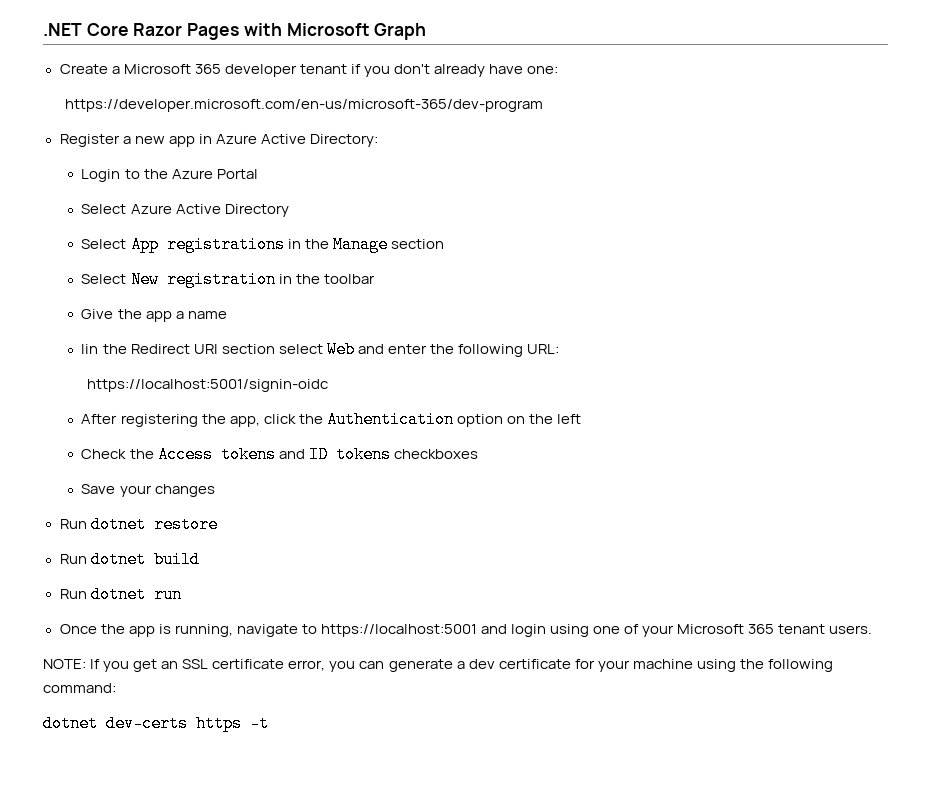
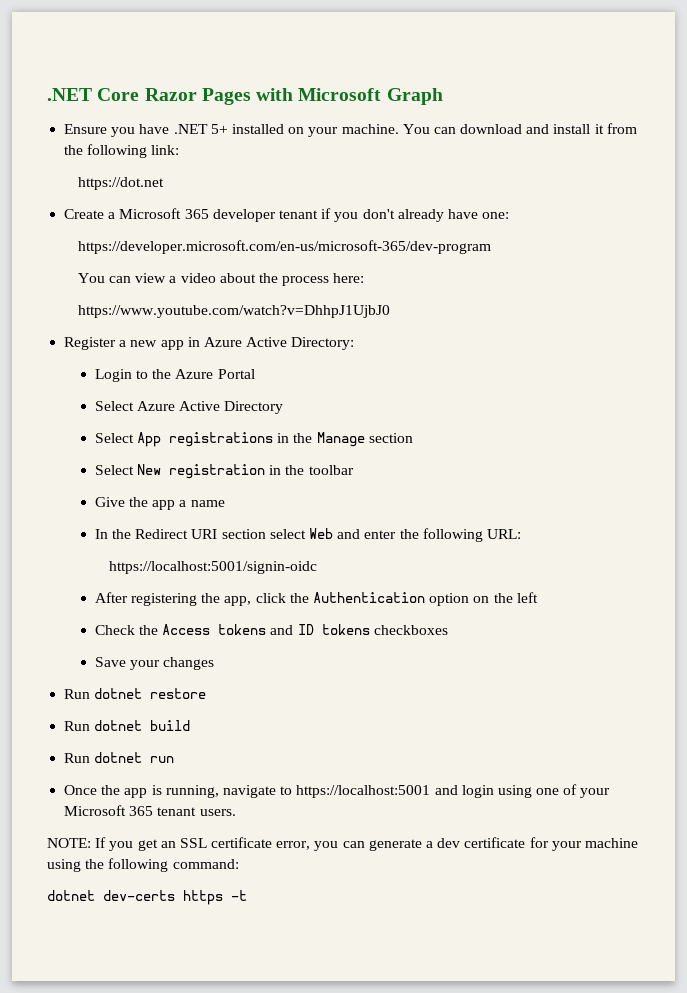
(427, 31) none -> [64,123,637,137] [64,144,180,158] [77,177,164,190] // Ensure you have .NET 5+ installed on your machine. You can download and install it from the following link: // https://dot.net
(543, 105) none -> [77,273,365,286] [77,305,390,318] // You can view a video about the process here: // https://www.youtube.com/watch?v=DhhpJ1UjbJ0
[81,344,99,354] Iin -> [94,529,108,539] In

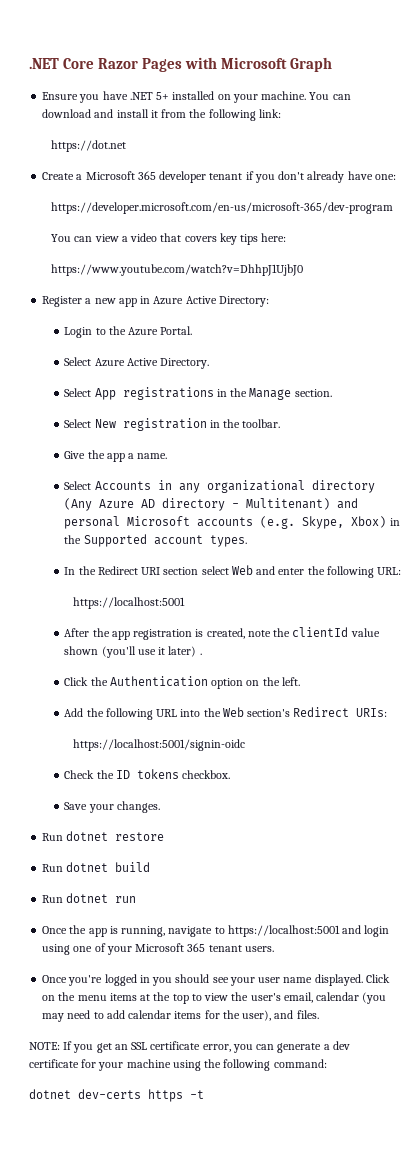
[219,273,330,286] about the process -> [160,233,259,245] that covers key tips
[217,369,255,379] Portal -> [160,326,193,335] Portal.
[224,401,284,414] Directory -> [160,358,210,369] Directory.
[368,433,413,443] section -> [294,389,332,397] section.
[308,465,354,475] toolbar -> [242,419,281,428] toolbar.
[190,500,225,507] name -> [137,453,168,459] [64,480,375,493] [64,498,359,511] [64,516,400,529] [64,534,247,547] name. // Select Accounts in any organizational directory (Any Azure AD directory - Multitenant) and personal Microsoft accounts (e.g. Skype, Xbox) in the Supported account types.
[108,561,317,574] https://localhost:5001/signin-oidc -> [73,597,186,609] https://localhost:5001
[131,593,286,606] registering the app, click -> [92,627,380,640] [64,646,202,658] [64,677,89,686] the app registration is created, note the clientId value shown (you'll use it later) . // Click
[516,592,538,603] left -> [281,677,300,686] [64,707,388,720] [73,739,246,751] left. // Add the following URL into the Web section's Redirect URIs: // https://localhost:5001/signin-oidc
[162,624,294,635] Access tokens and -> (114, 774) none
[373,625,448,635] checkboxes -> [182,770,231,779] checkbox.
[163,657,215,670] changes -> [116,801,160,813] changes.
(236, 812) none -> [42,974,390,986] [42,992,387,1004] [42,1010,319,1022] // Once you're logged in you should see your user name displayed. Click on the menu items at the top to view the user's email, calendar (you may need to add calendar items for the user), and files.

